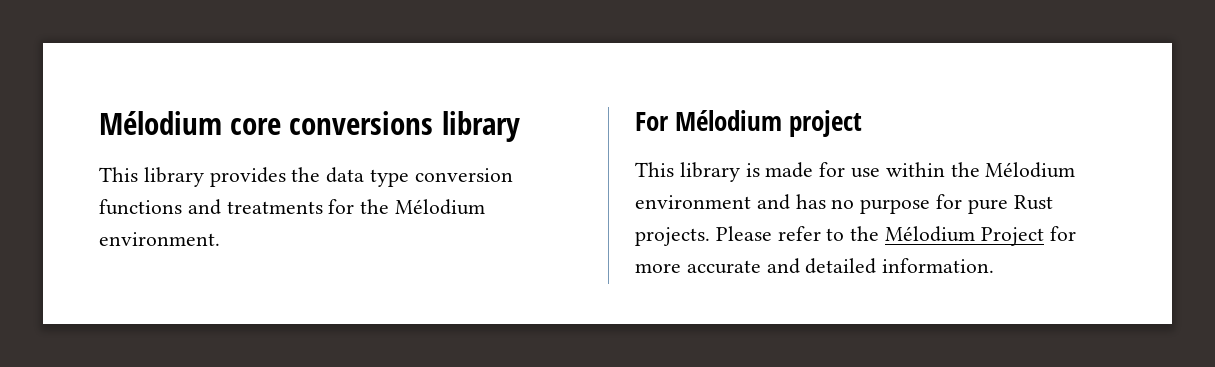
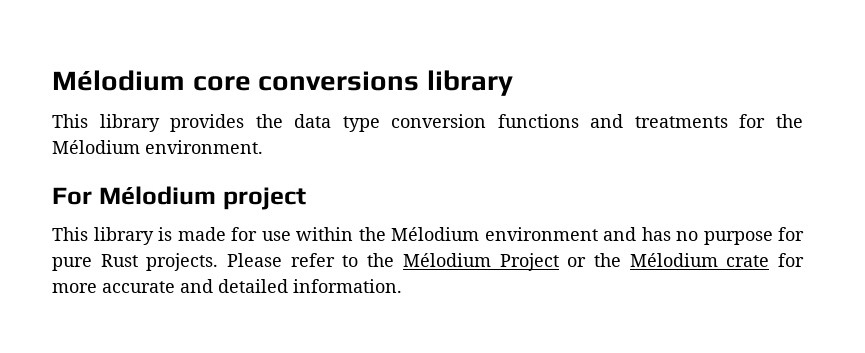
(1044, 236) none -> [567,253,770,267] or the Mélodium crate

